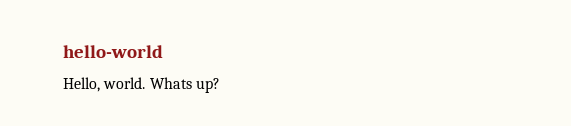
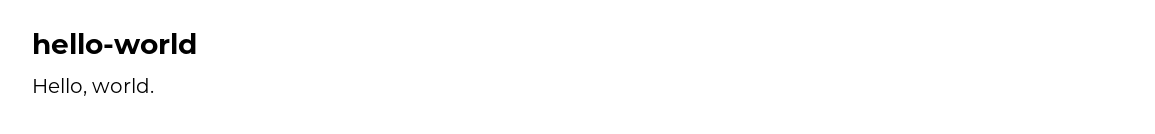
[149,77,220,93] Whats up? -> (155, 85) none

